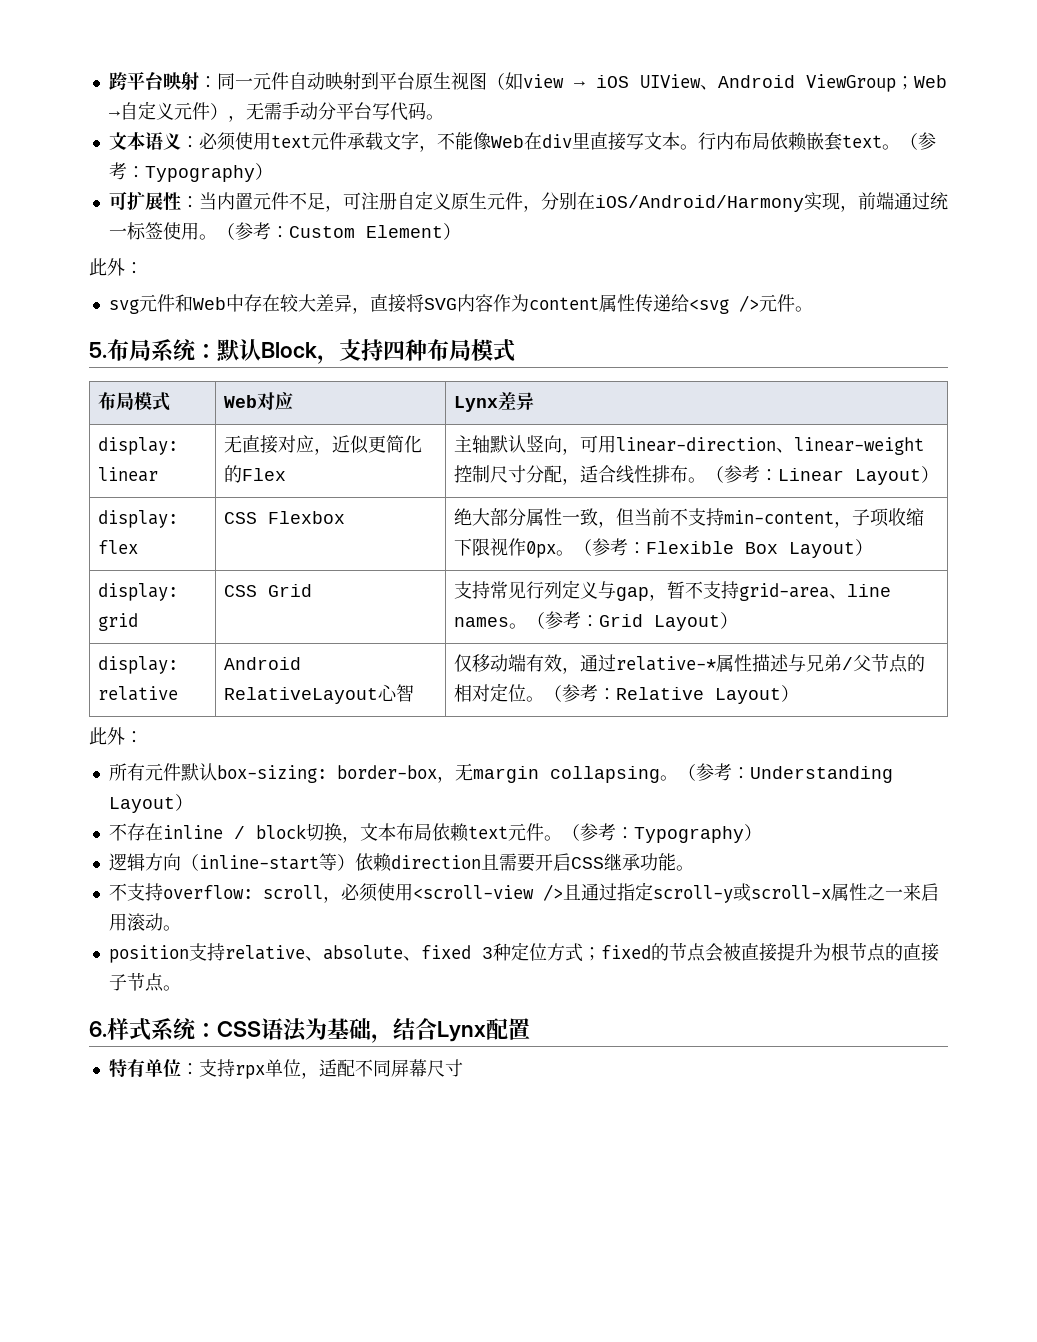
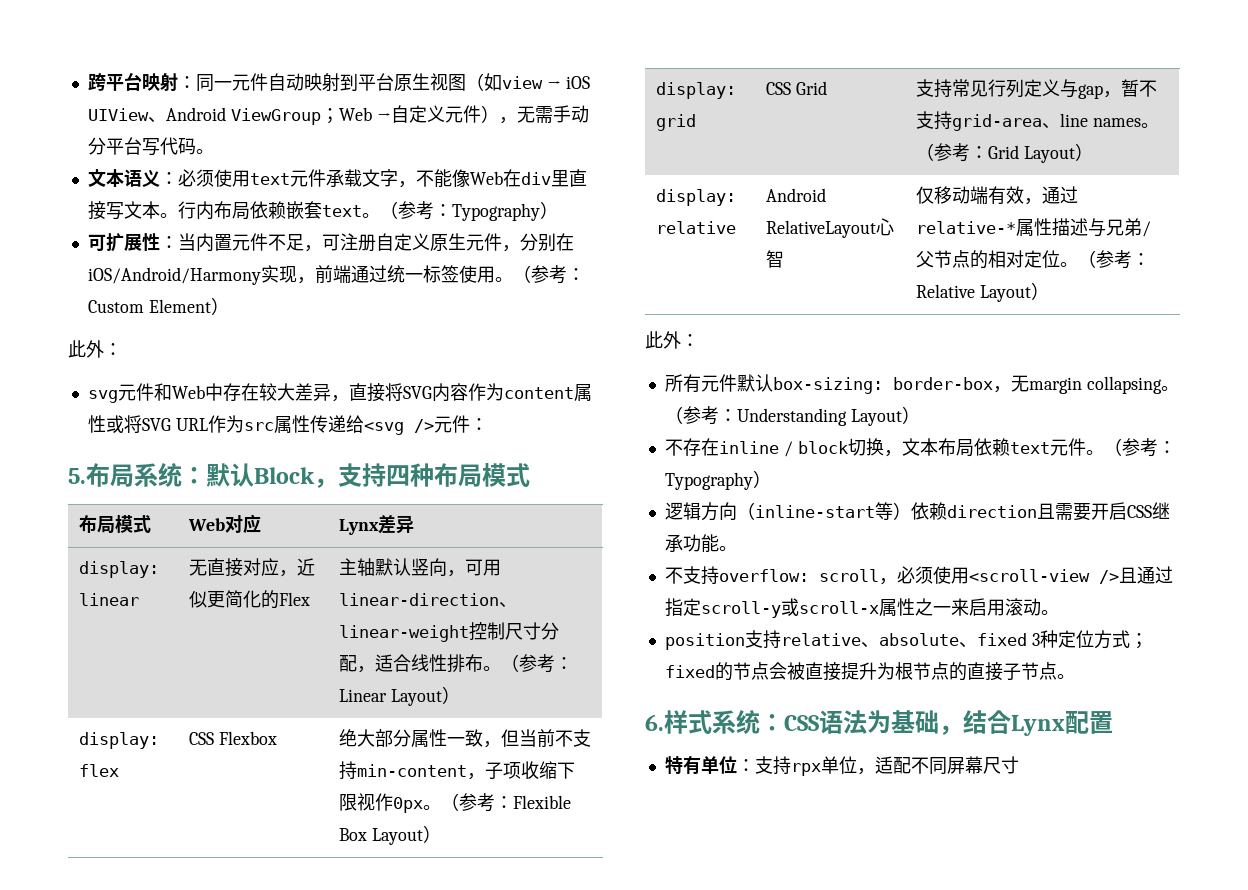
(635, 303) none -> [105,415,310,433] 或将SVG URL作为src属性
[794,306,813,312] 。 -> [469,418,488,431] ：

